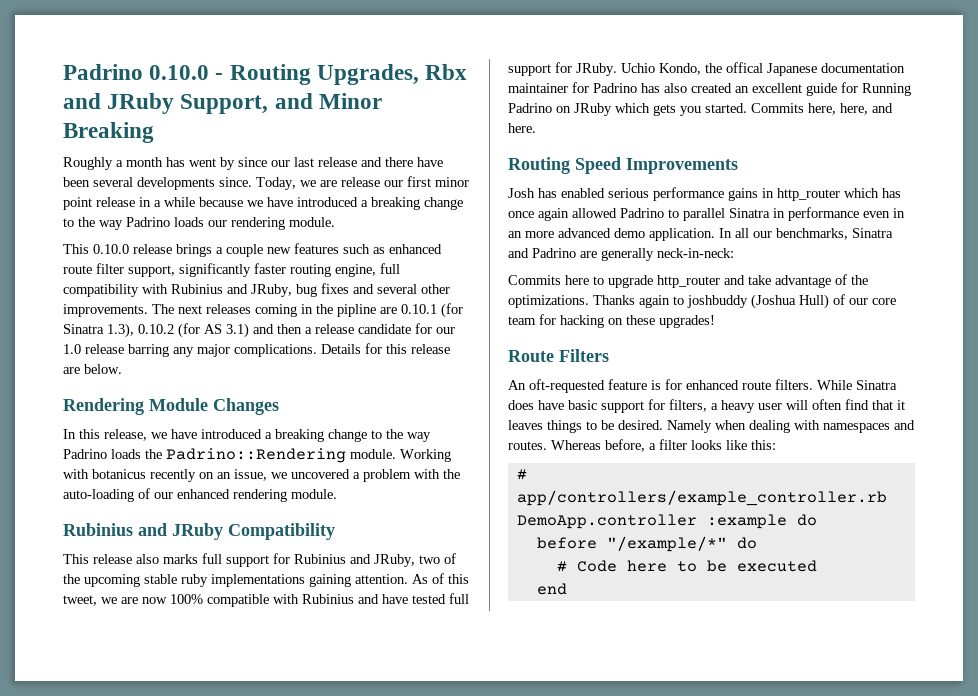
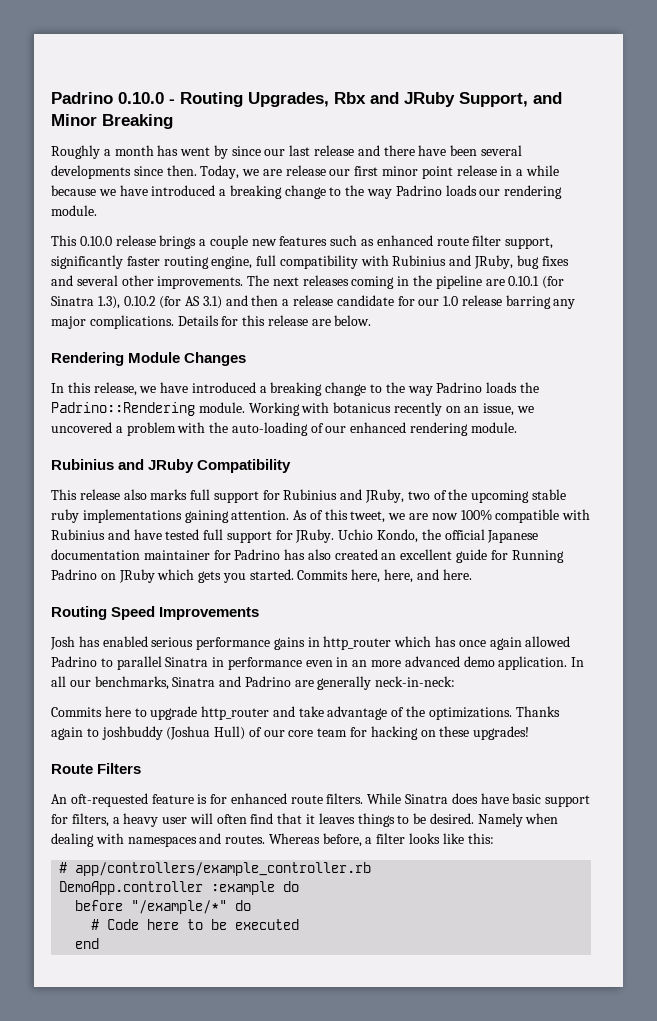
[219,177,252,187] since. -> [133,165,197,176] since then.
[337,304,376,317] pipline -> [435,275,482,289] pipeline
[726,62,763,73] offical -> [444,529,485,540] official

